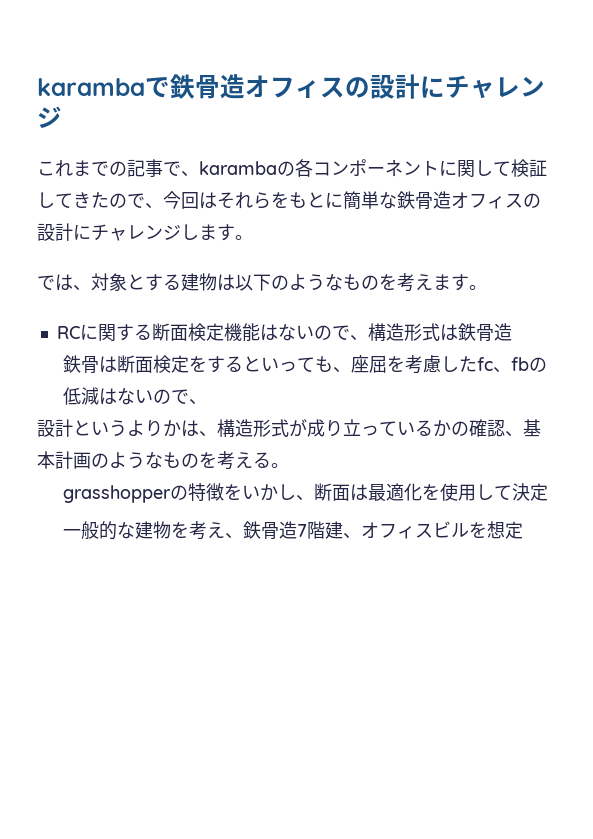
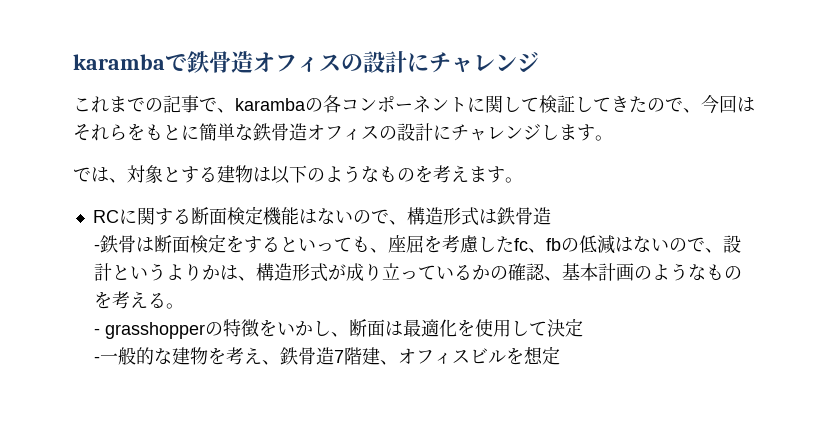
(512, 332) none -> [94,244,101,251] -
(208, 402) // -> (724, 250) none
(289, 465) none -> [94,328,101,335] -
(549, 492) none -> [94,356,101,363] -

